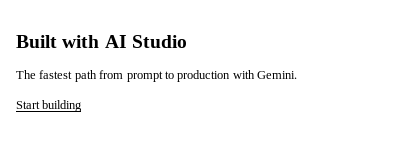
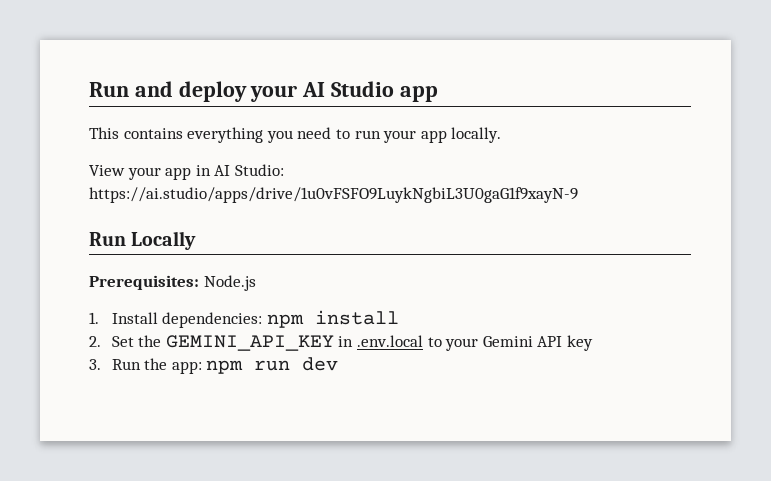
[16,35,187,48] [16,70,297,82] [16,100,83,112] Built with AI Studio // The fastest path from prompt to production with Gemini. // Start building -> [89,81,438,102] [89,127,502,143] [89,164,284,180] [89,187,578,203] [89,231,197,250] [89,275,256,291] [89,310,399,328] [89,335,593,351] [89,357,339,374] Run and deploy your AI Studio app // This contains everything you need to run your app locally. // View your app in AI Studio: https://ai.studio/apps/drive/1u0vFSFO9LuykNgbiL3U0gaG1f9xayN-9 // Run Locally // Prerequisites: Node.js // 1. Install dependencies: npm install // 2. Set the GEMINI_API_KEY in .env.local to your Gemini API key // 3. Run the app: npm run dev

